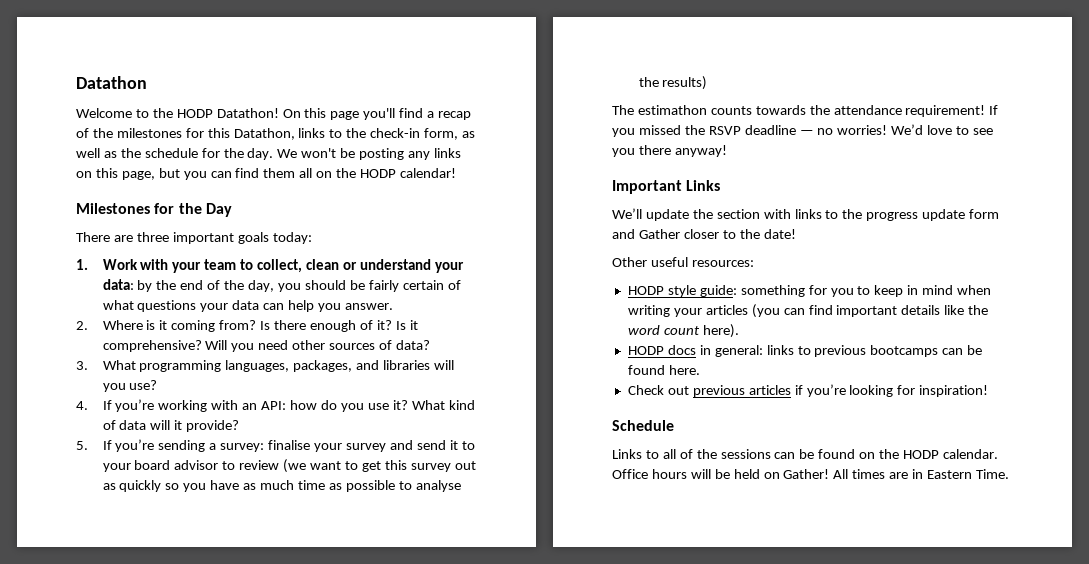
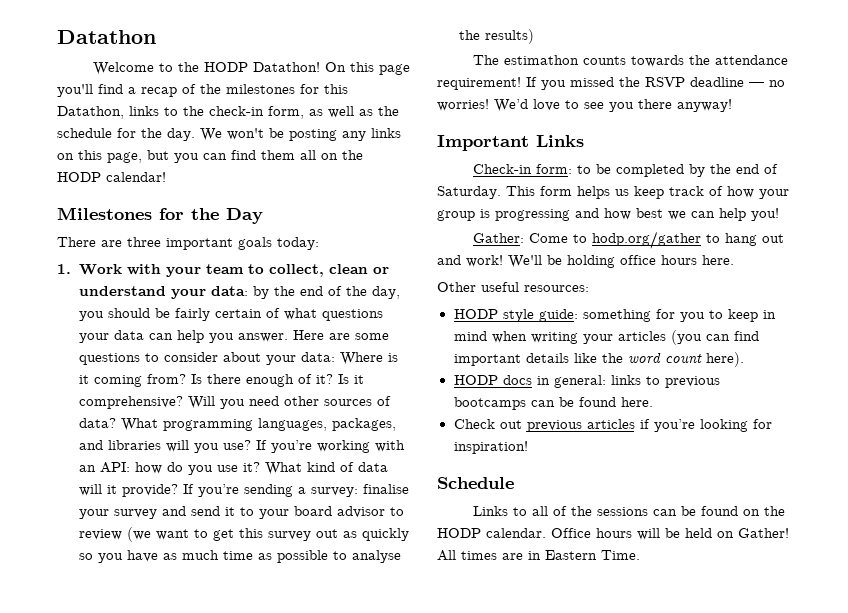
[76,321,88,330] // 2. -> [292,330,389,340] [78,352,335,365] Here are some questions to consider about your data:
[76,361,88,370] // 3. -> (116, 423) none
[76,401,88,410] // 4. -> (251, 445) none
[76,441,88,450] // 5. -> (178, 490) none
[612,208,1000,221] [612,229,796,239] We’ll update the section with links to the progress update form and Gather closer to the date! -> [472,164,778,177] [437,186,789,199] [437,208,779,221] [472,231,784,249] [437,255,734,268] Check-in form: to be completed by the end of Saturday. This form helps us keep track of how your group is progressing and how best we can help you! // Gather: Come to hodp.org/gather to hang out and work! We'll be holding office hours here.

